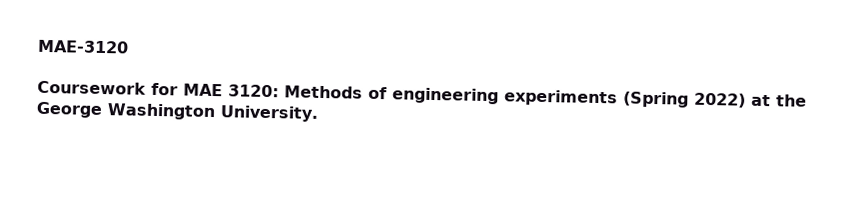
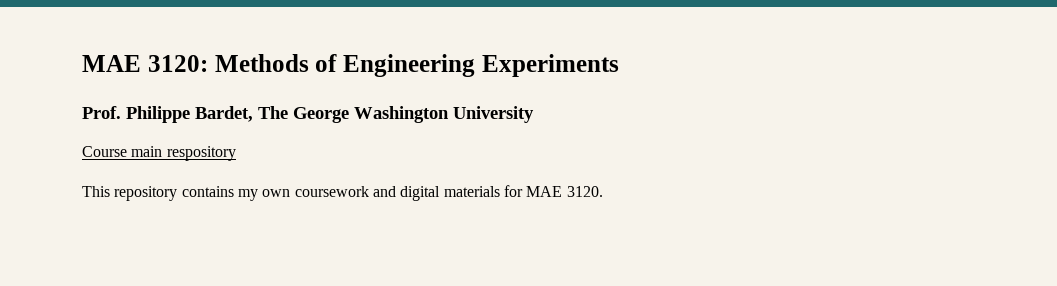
[37,39,129,54] [37,80,178,96] MAE-3120 // Coursework for -> (82, 63) none
[392,87,807,108] [36,101,318,122] engineering experiments (Spring 2022) at the George Washington University. -> [343,54,619,77] [82,106,534,123] [82,146,236,161] [82,185,603,201] Engineering Experiments // Prof. Philippe Bardet, The George Washington University // Course main respository // This repository contains my own coursework and digital materials for MAE 3120.

